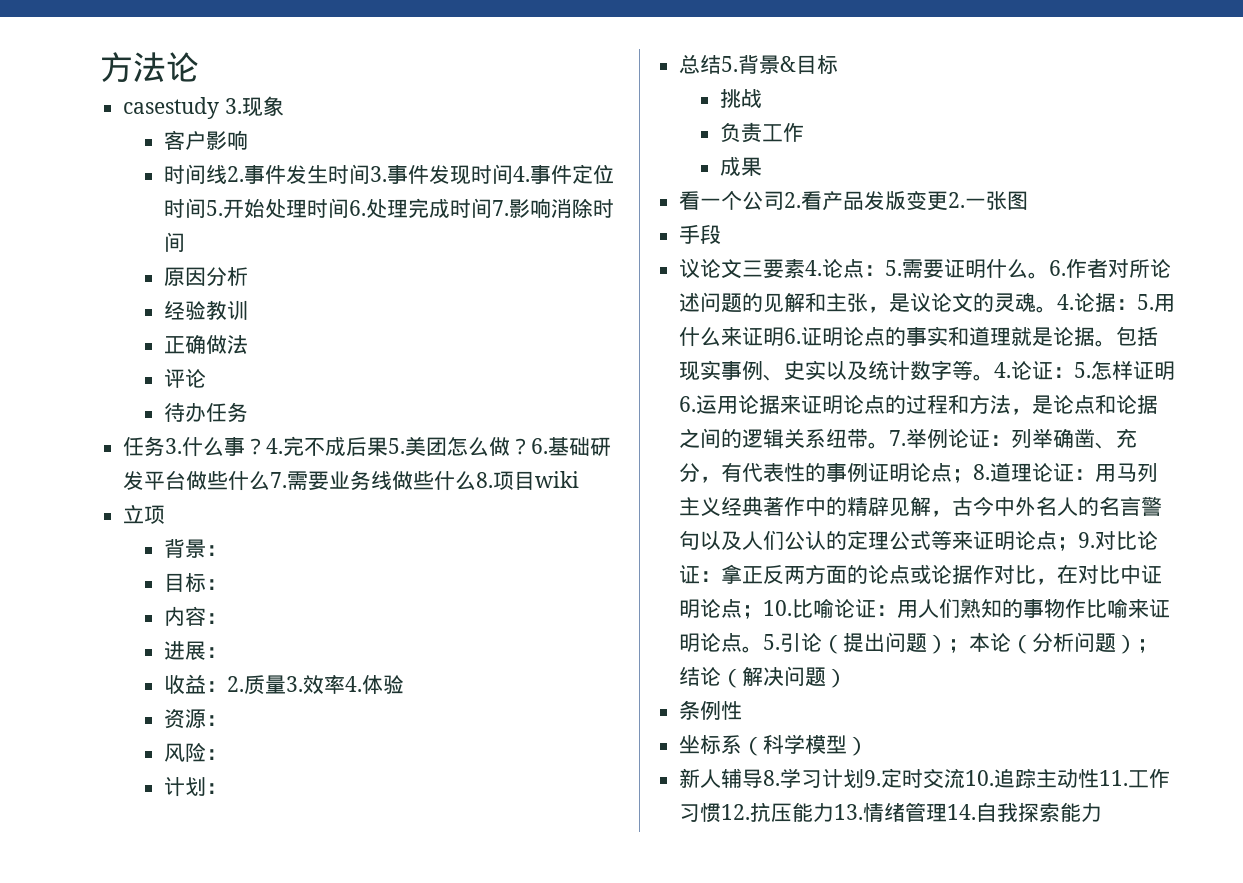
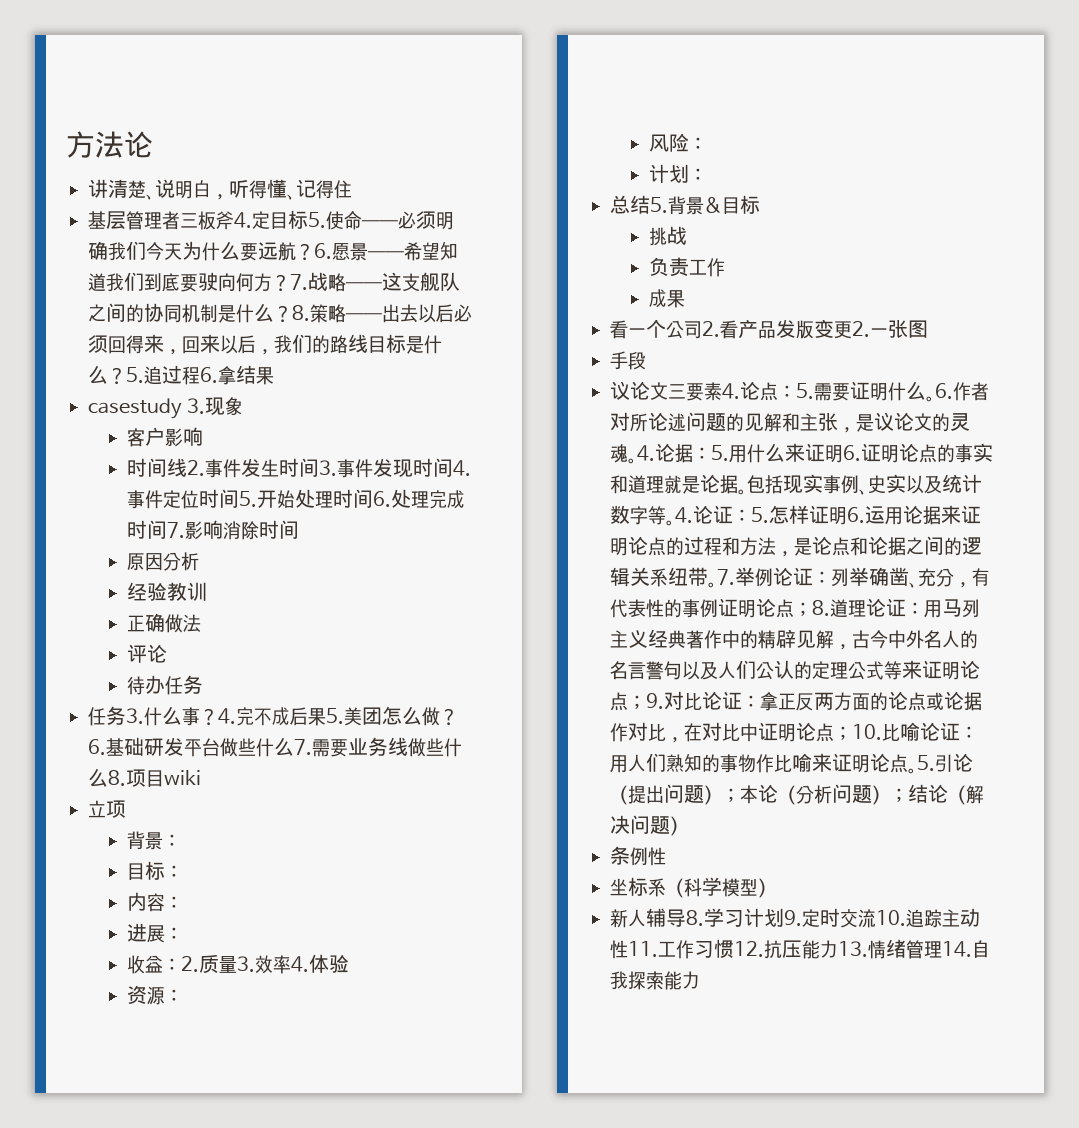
(199, 67) none -> [88,179,352,200] [88,210,454,230] [88,241,458,261] [88,272,460,292] [88,303,472,323] [88,334,442,355] [88,365,274,385] // 讲清楚、说明白，听得懂、记得住 // 基层管理者三板斧4.定目标5.使命——必须明确我们今天为什么要远航？6.愿景——希望知道我们到底要驶向何方？7.战略——这支舰队之间的协同机制是什么？8.策略——出去以后必须回得来，回来以后，我们的路线目标是什么？5.追过程6.拿结果

